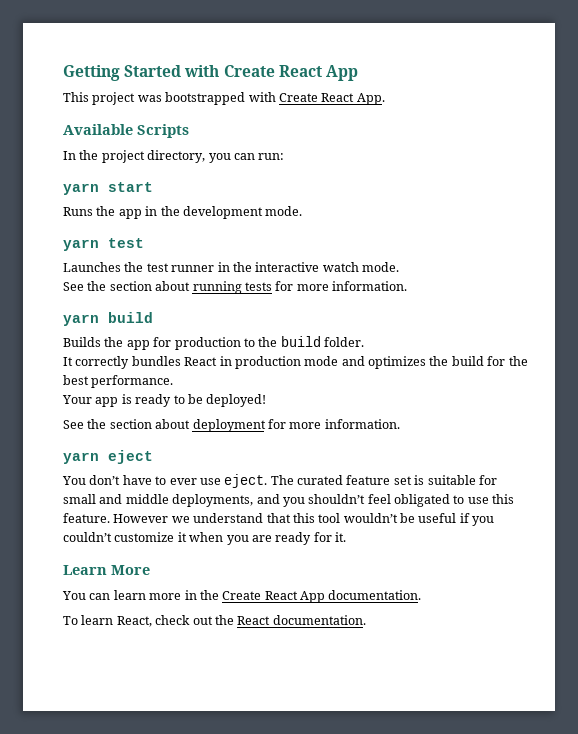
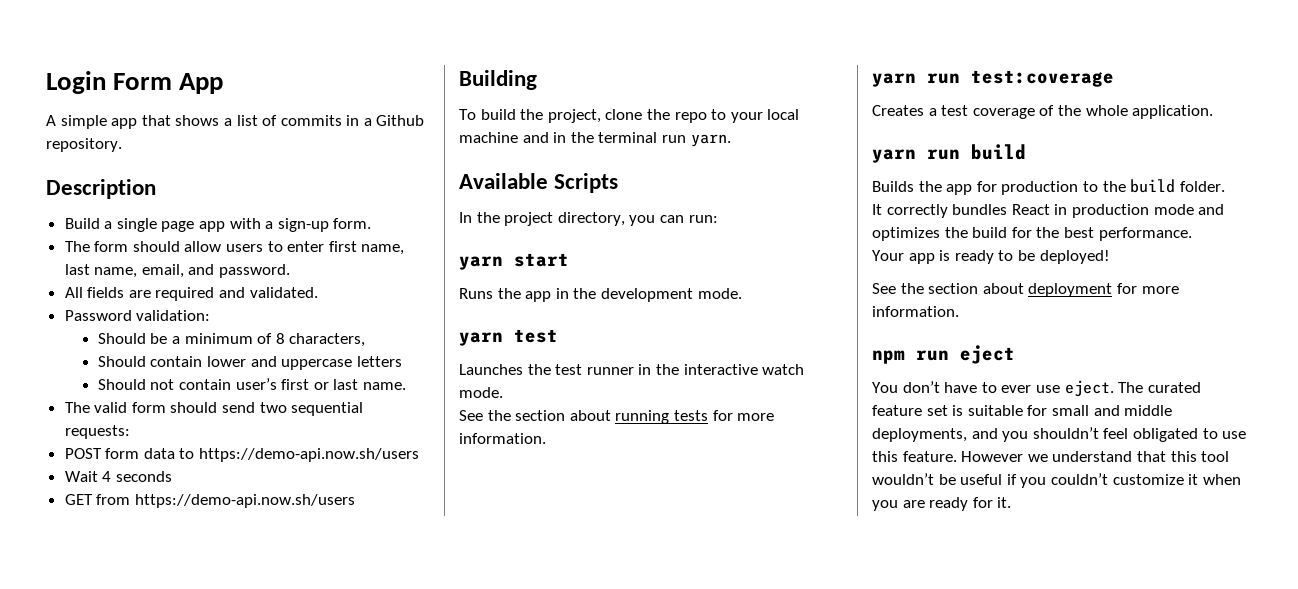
[63,65,358,81] [63,92,385,105] Getting Started with Create React App // This project was bootstrapped with Create React App. -> [46,71,224,94] [46,115,425,129] [46,138,122,152] [46,179,156,199] [64,218,372,232] [64,241,405,255] [64,264,291,278] [64,287,318,301] [64,310,211,321] [97,333,366,347] [97,356,402,370] [97,378,407,390] [64,402,364,416] [64,425,130,439] [64,448,420,462] [64,471,172,482] [64,494,355,508] [459,70,537,90] [459,109,800,123] [459,132,731,147] Login Form App // A simple app that shows a list of commits in a Github repository. // Description // Build a single page app with a sign-up form. // The form should allow users to enter first name, last name, email, and password. // All fields are required and validated. // Password validation: // Should be a minimum of 8 characters, // Should contain lower and uppercase letters // Should not contain user’s first or last name. // The valid form should send two sequential requests: // POST form data to https://demo-api.now.sh/users // Wait 4 seconds // GET from https://demo-api.now.sh/users // Building // To build the project, clone the repo to your local machine and in the terminal run yarn.
(99, 320) none -> [927,70,1114,87] [872,105,1214,119] [872,149,960,163] run test:coverage // Creates a test coverage of the whole application. // yarn run
[63,452,99,464] yarn -> [872,350,949,364] npm run
[63,565,150,575] [62,590,422,603] [63,615,366,627] // Learn More // You can learn more in the Create React App documentation. // To learn React, check out the React documentation. -> (1012, 502) none

